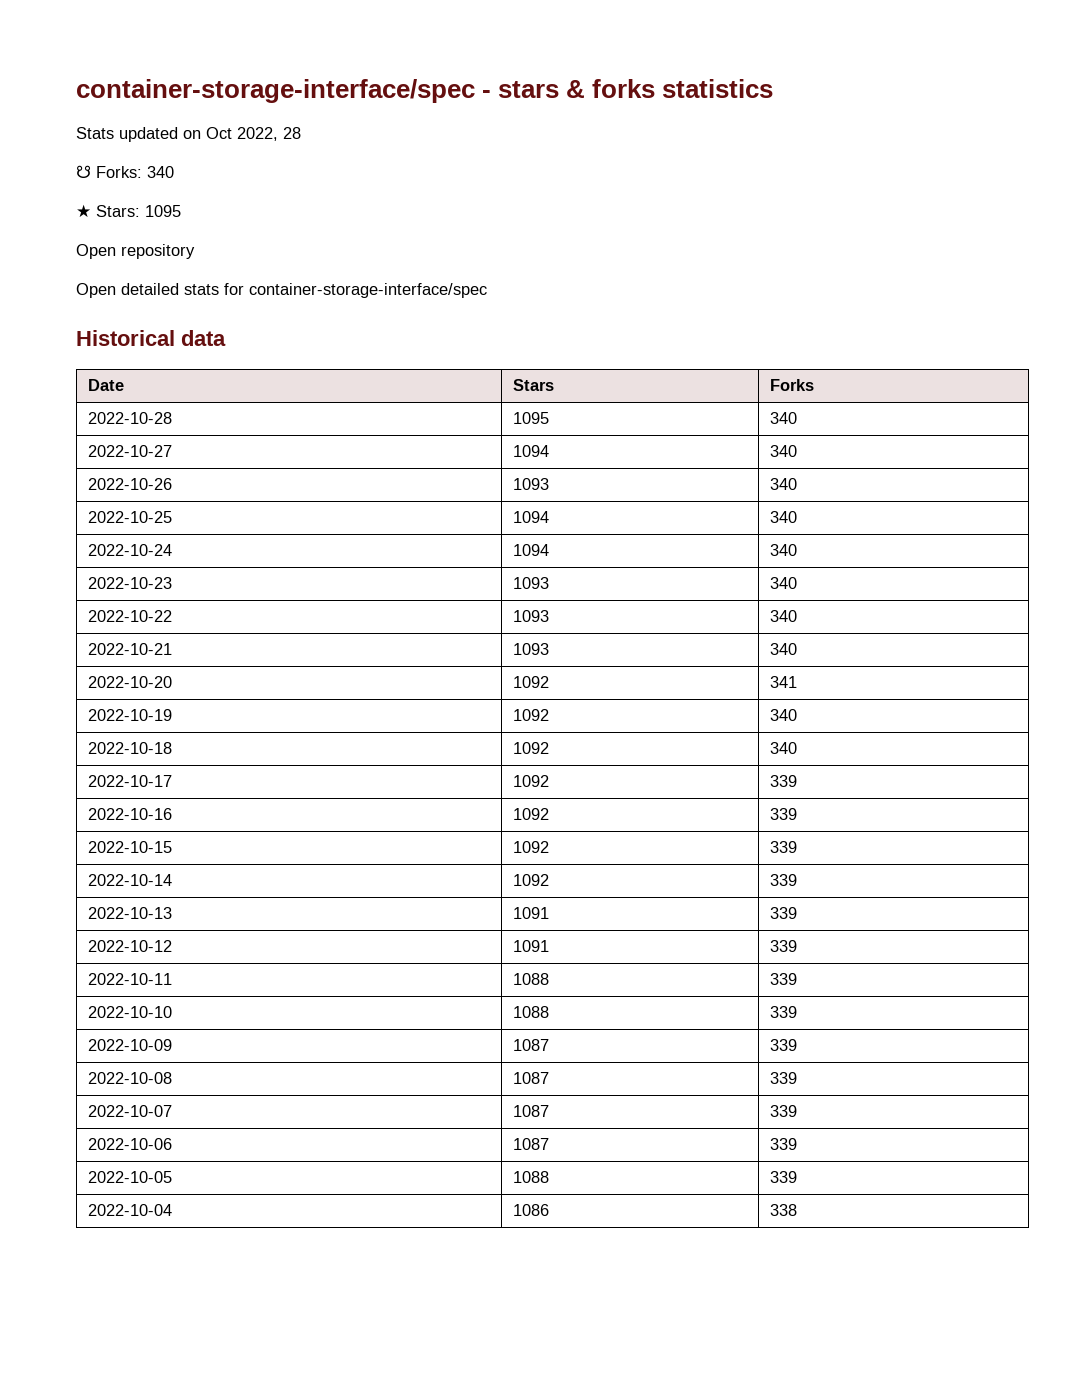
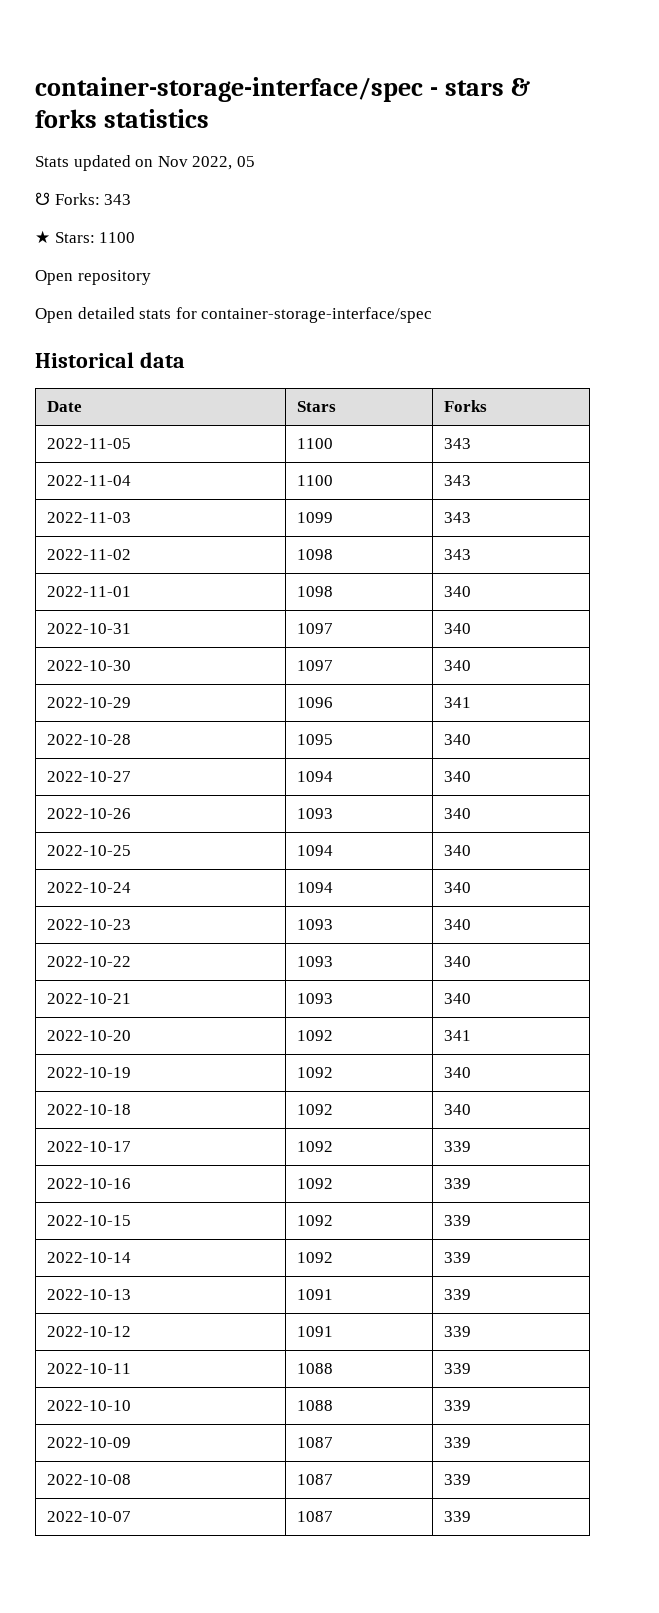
[206,127,301,141] Oct 2022, 28 -> [157,156,255,170] Nov 2022, 05
[147,166,174,178] 340 -> [104,194,132,205] 343
[145,205,181,217] 1095 -> [99,232,136,243] 1100
(814, 385) none -> [47,438,132,449] [297,438,334,449] [444,438,472,449] [47,475,132,486] [297,475,334,486] [444,475,472,486] [47,512,132,523] [297,512,334,523] [444,512,472,523] [47,549,132,560] [297,549,334,560] [444,549,472,560] [47,586,132,597] [297,586,334,597] [444,586,472,597] [47,623,132,634] [297,623,334,634] [444,623,472,634] [47,660,132,671] [297,660,334,671] [444,660,472,671] [47,697,132,708] [297,697,334,708] [444,697,472,708] // 2022-11-05 | 1100 | 343 // 2022-11-04 | 1100 | 343 // 2022-11-03 | 1099 | 343 // 2022-11-02 | 1098 | 343 // 2022-11-01 | 1098 | 340 // 2022-10-31 | 1097 | 340 // 2022-10-30 | 1097 | 340 // 2022-10-29 | 1096 | 341
[87,1138,172,1150] [512,1138,549,1150] [769,1138,797,1150] [87,1171,172,1183] [512,1171,549,1183] [769,1171,797,1183] [87,1204,172,1216] [512,1204,549,1216] [769,1204,797,1216] // 2022-10-06 | 1087 | 339 // 2022-10-05 | 1088 | 339 // 2022-10-04 | 1086 | 338 -> (472, 1516) none

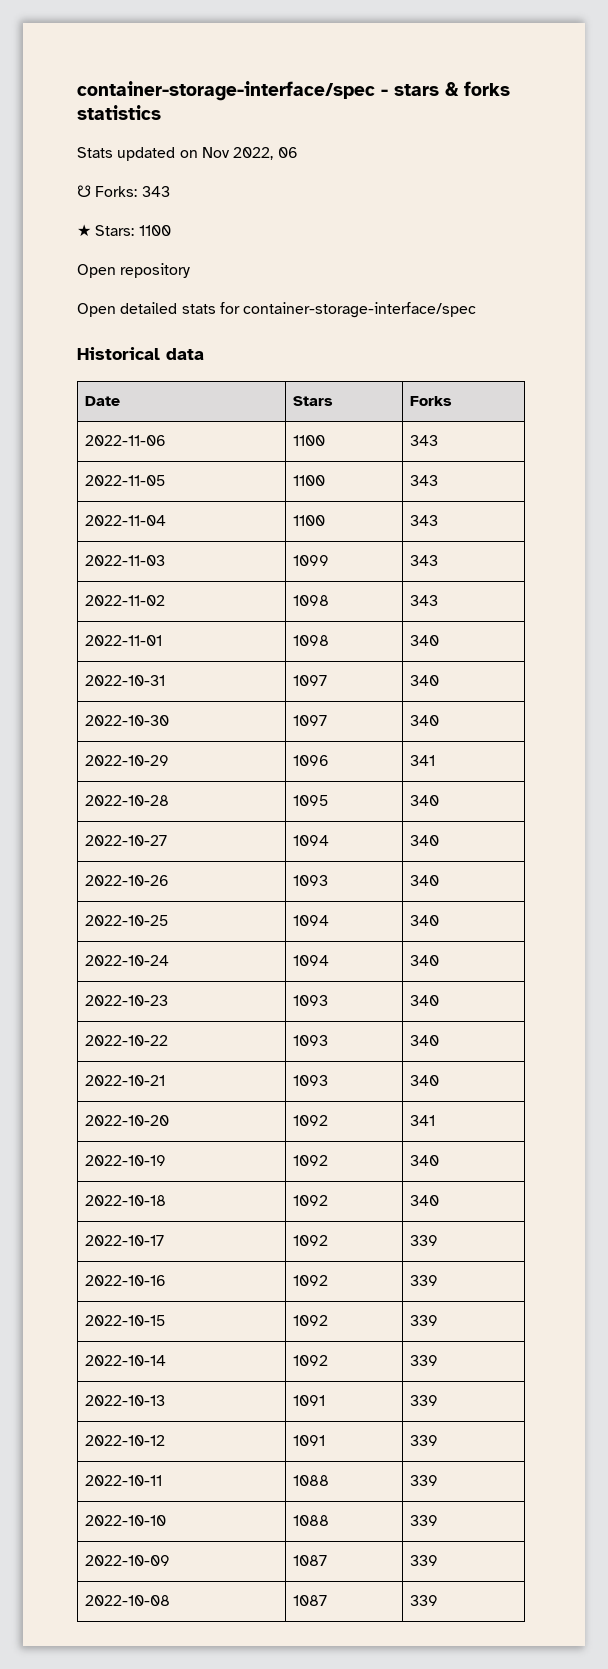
[236,156,255,167] 05 -> [277,147,298,158] 06
(488, 406) none -> [85,435,167,446] [293,435,326,446] [410,435,439,446] // 2022-11-06 | 1100 | 343
[47,1511,132,1522] [297,1511,334,1522] [444,1511,472,1522] // 2022-10-07 | 1087 | 339 -> (439, 1600) none

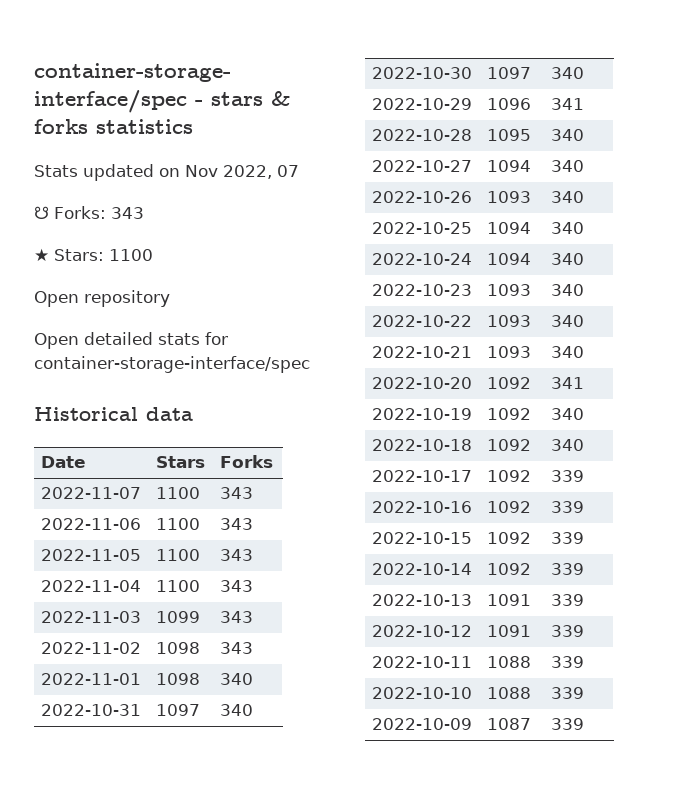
[277,147,298,158] 06 -> [277,165,299,177] 07
(453, 401) none -> [41,487,142,499] [156,487,201,499] [220,487,254,499] // 2022-11-07 | 1100 | 343
[85,1595,171,1606] [293,1595,328,1606] [410,1595,439,1606] // 2022-10-08 | 1087 | 339 -> (585, 724) none

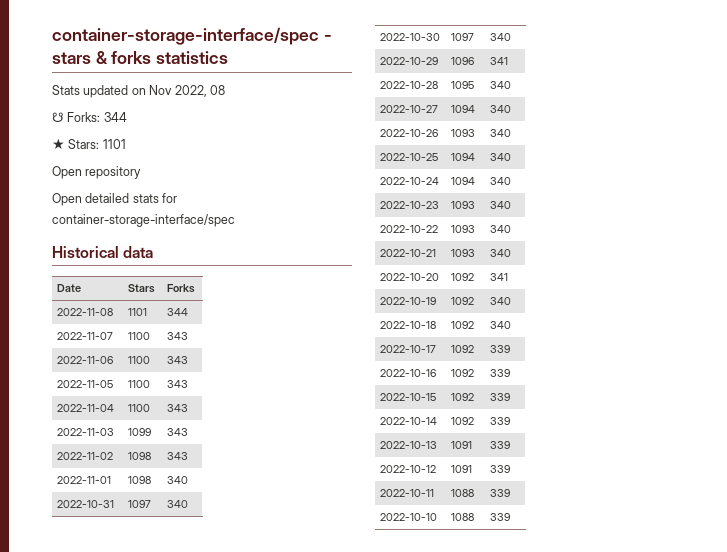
[277,165,299,177] 07 -> [209,85,225,95] 08
[111,207,144,219] 343 -> [103,112,127,122] 344
[109,249,153,261] 1100 -> [102,139,126,149] 1101
(274, 461) none -> [57,308,114,316] [128,308,148,316] [167,308,189,316] // 2022-11-08 | 1101 | 344
[372,718,473,730] [487,718,532,730] [551,718,585,730] // 2022-10-09 | 1087 | 339 -> (511, 517) none

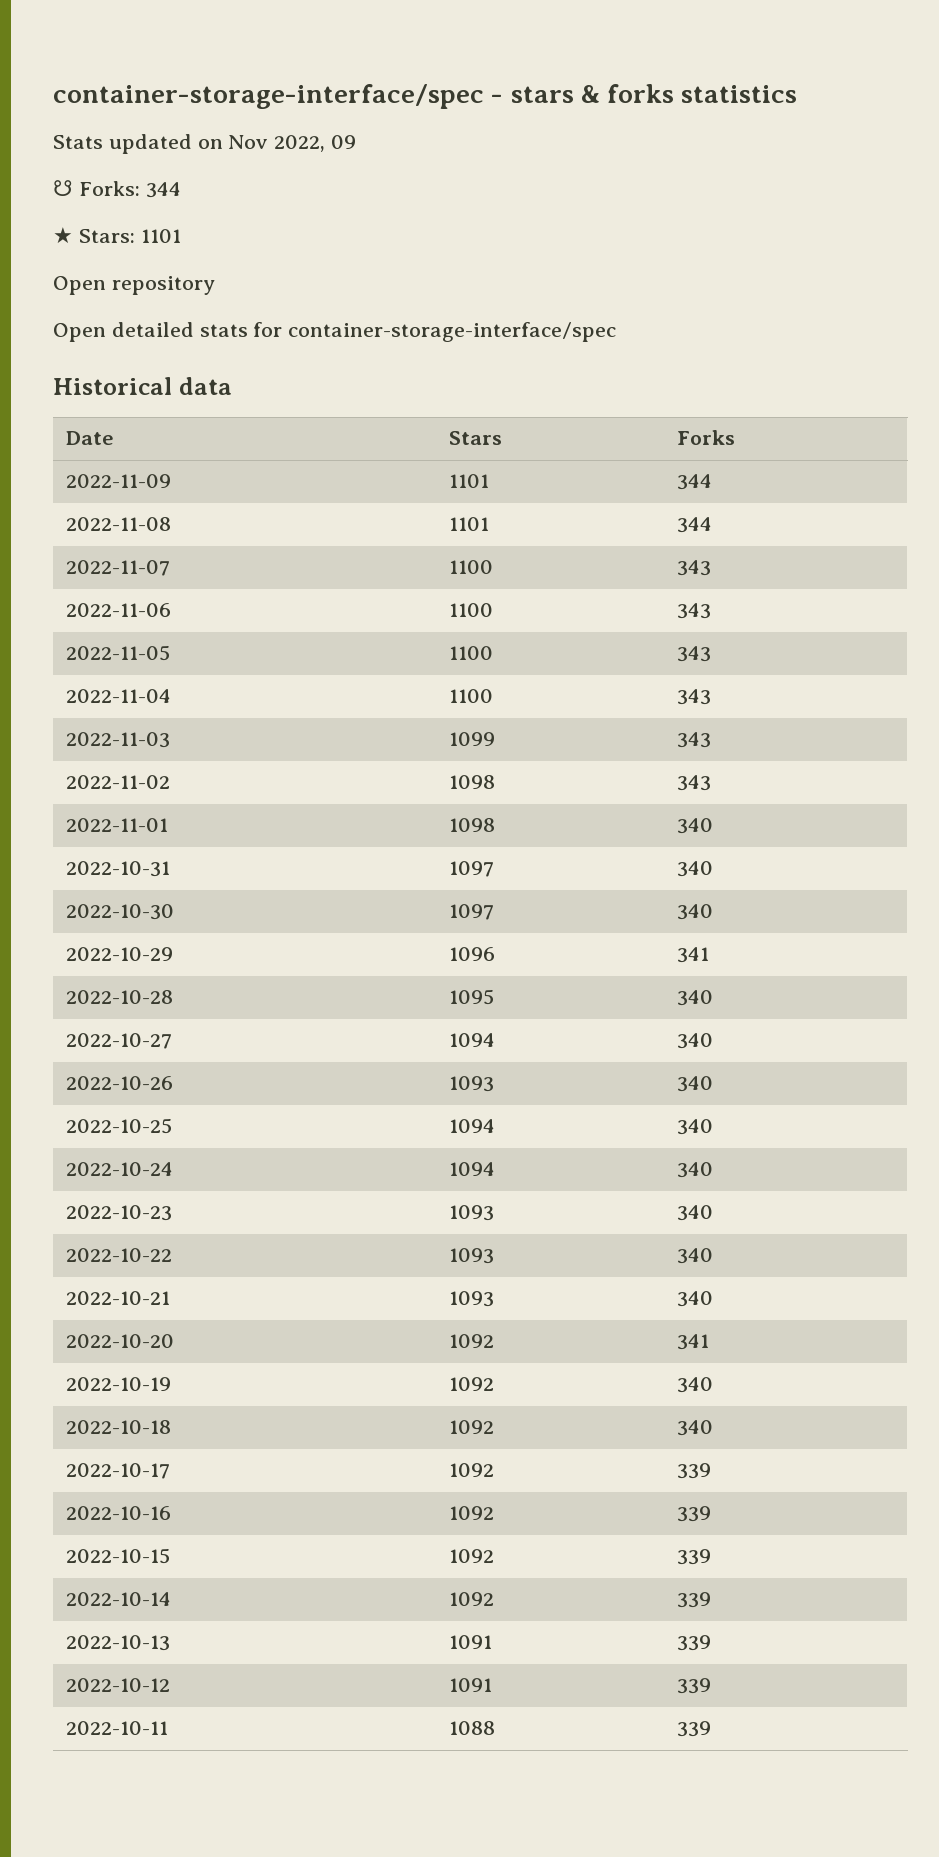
[209,85,225,95] 08 -> [331,135,357,149] 09
(196, 288) none -> [66,474,172,488] [449,474,490,488] [677,474,713,490] // 2022-11-09 | 1101 | 344
[380,513,438,521] [451,513,475,521] [490,513,511,521] // 2022-10-10 | 1088 | 339 -> (712, 1729) none

